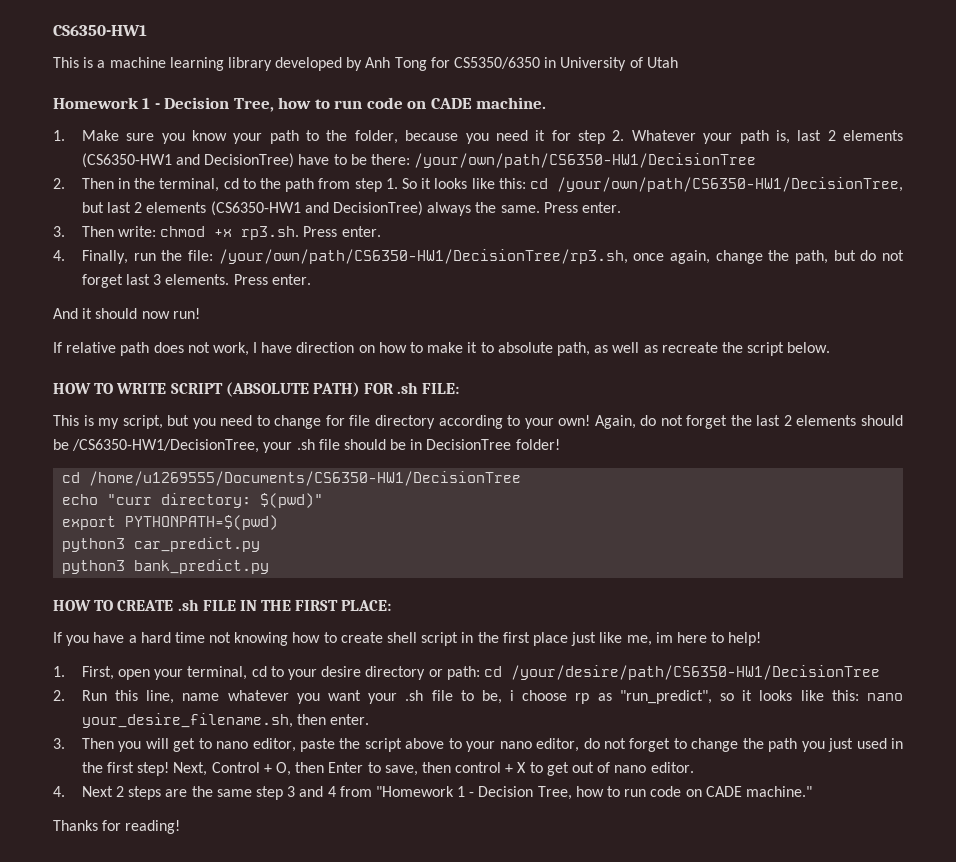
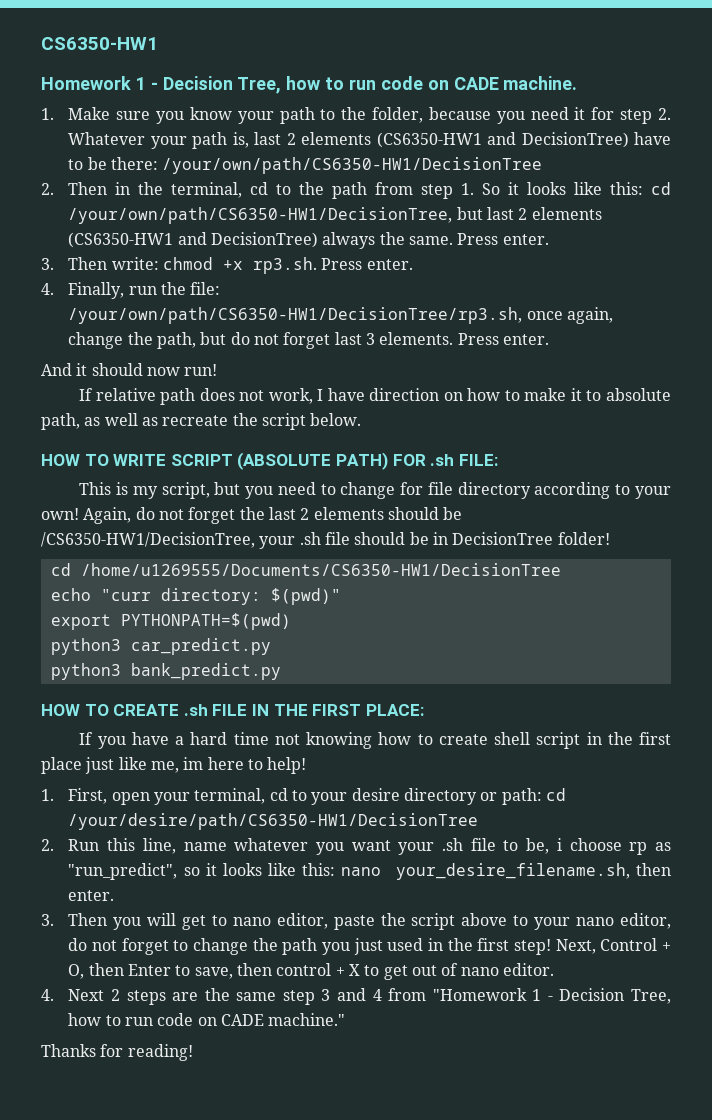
[53,57,678,71] // This is a machine learning library developed by Anh Tong for CS5350/6350 in University of Utah -> (158, 43) none

